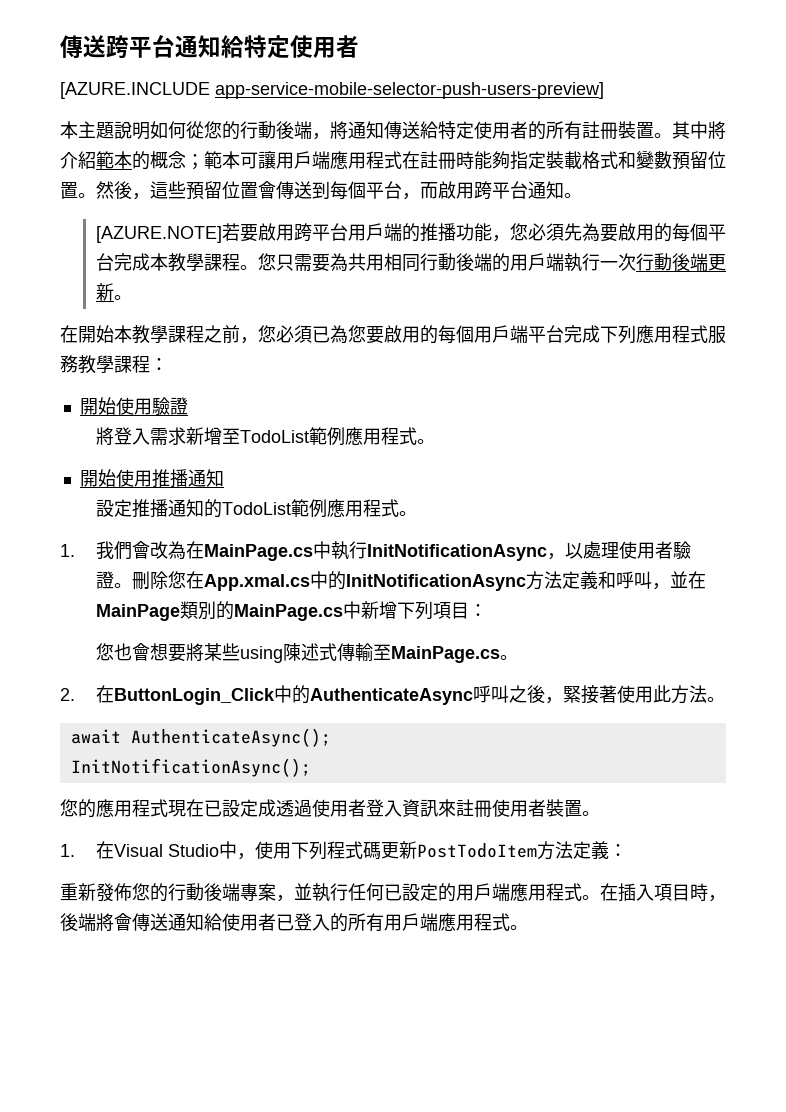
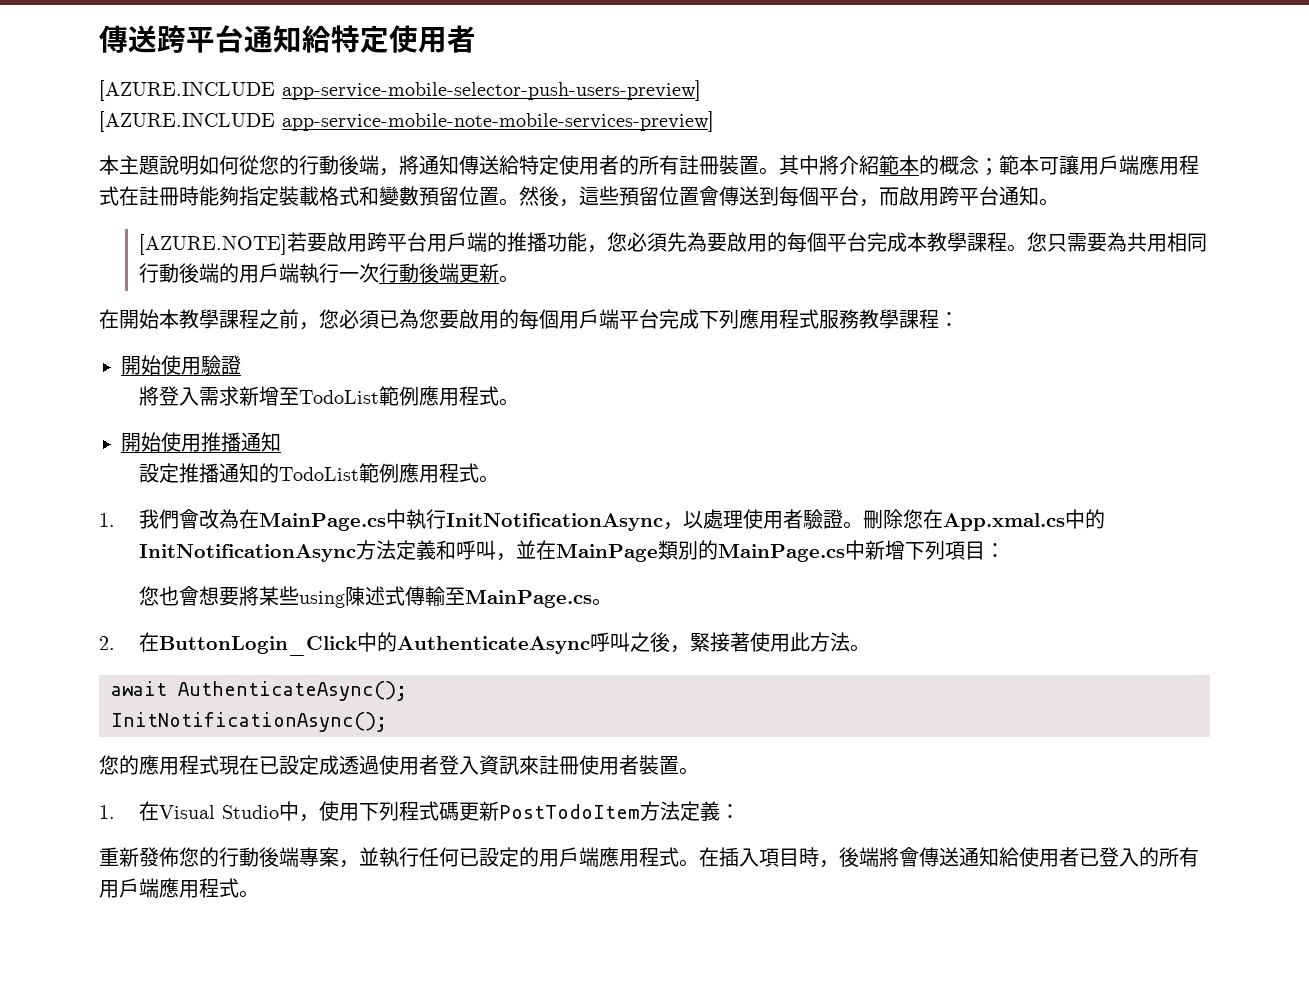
(604, 90) none -> [99,111,714,132] // [AZURE.INCLUDE app-service-mobile-note-mobile-services-preview]

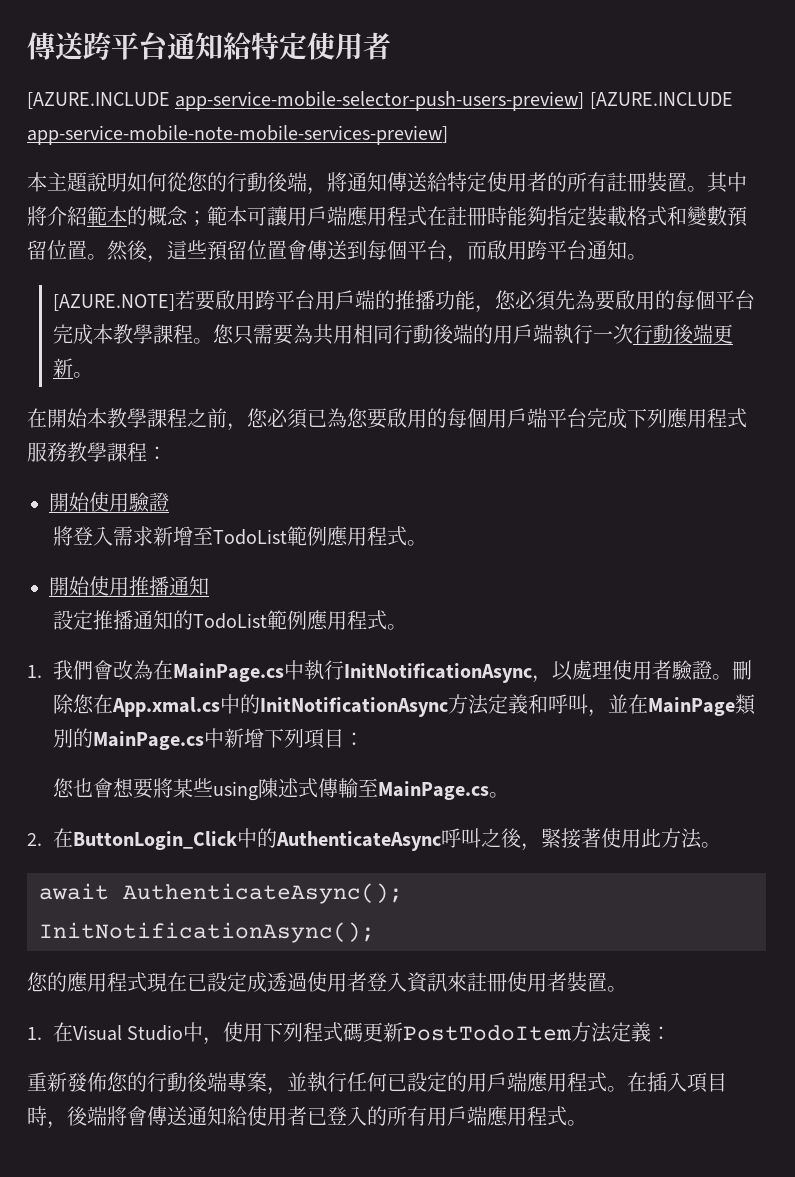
(701, 90) // -> (585, 101) none

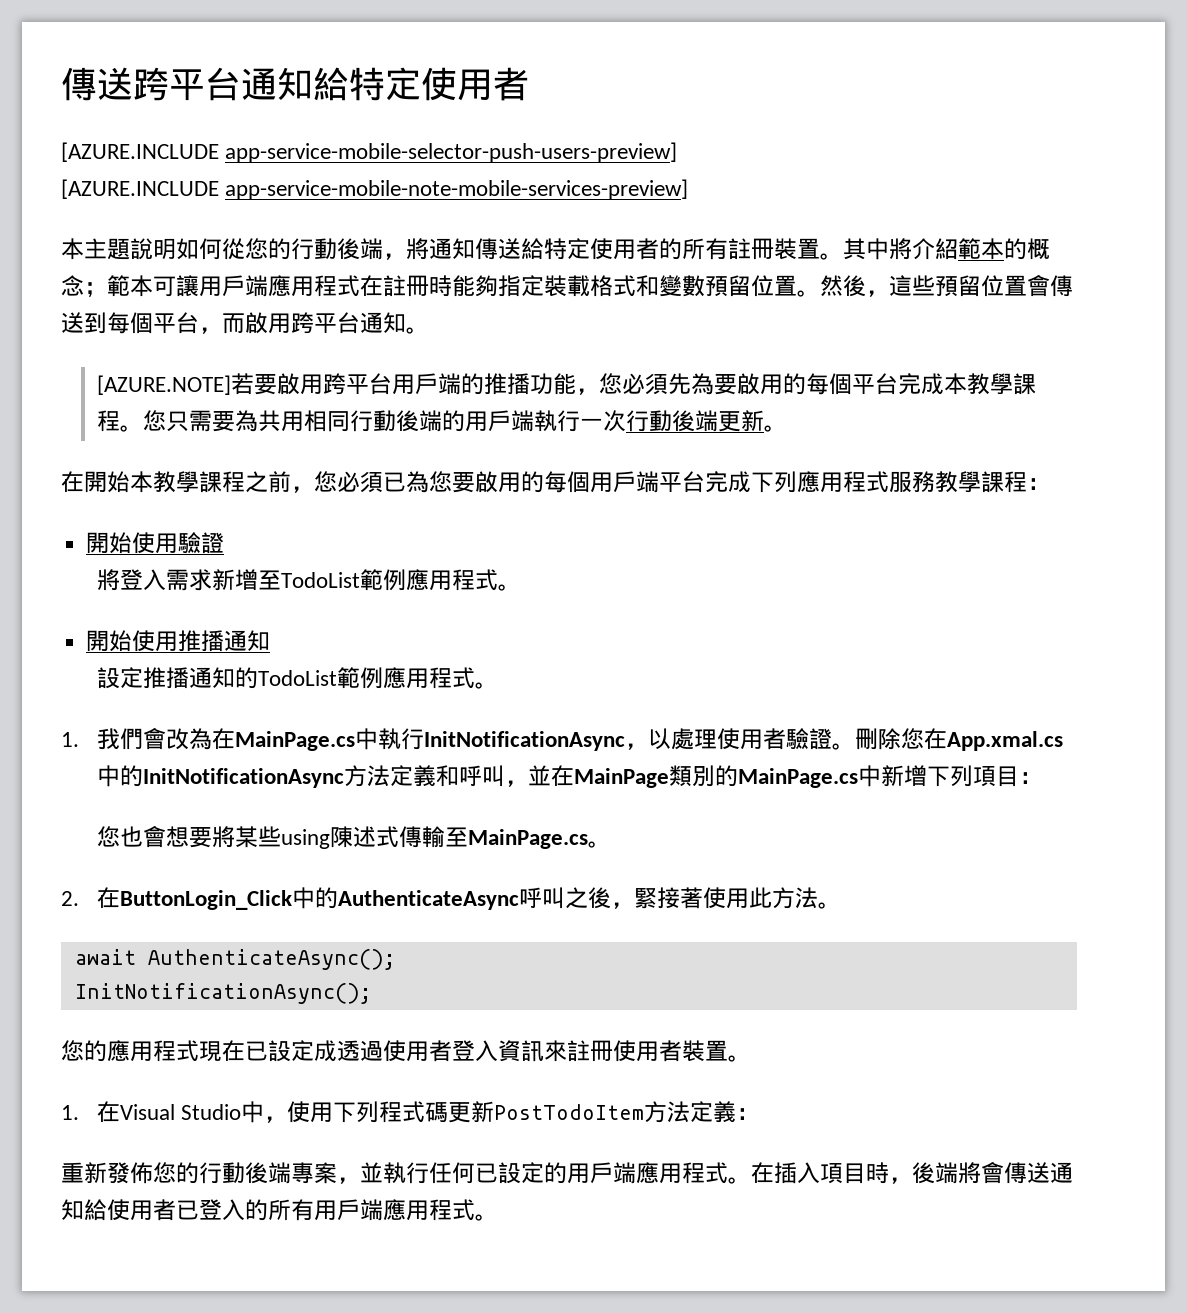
(585, 101) none -> (678, 152) //

